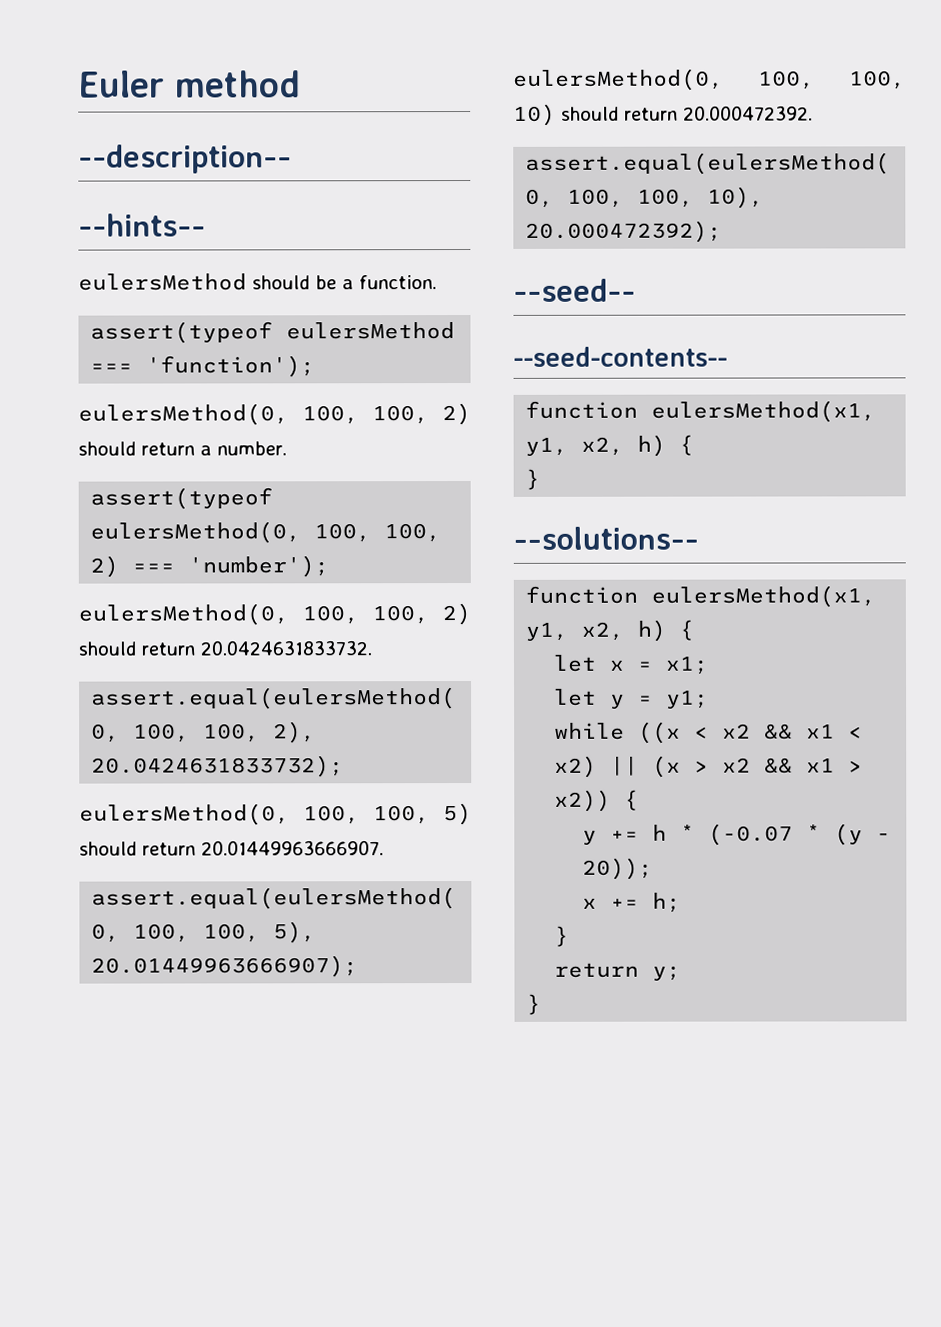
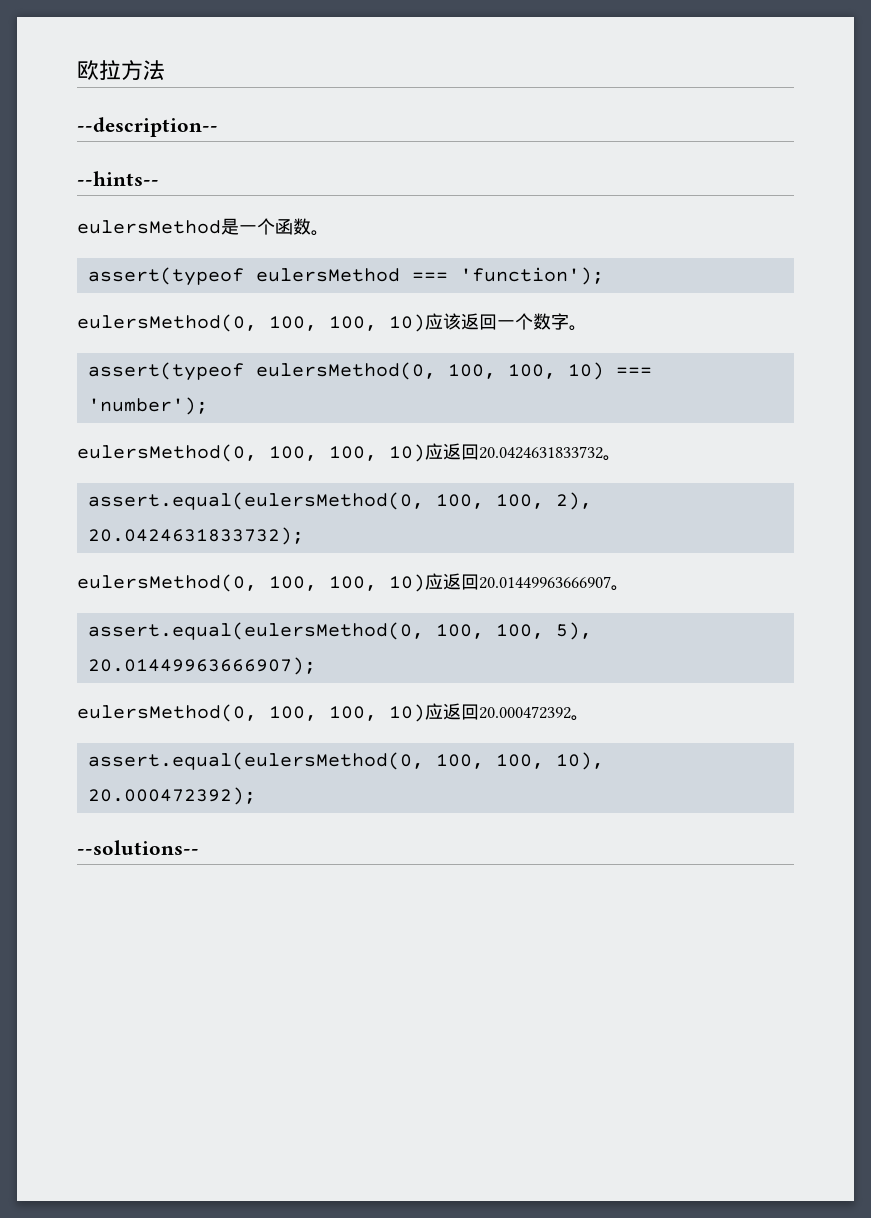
[78,70,301,98] Euler method -> [77,60,165,80] 欧拉方法
[252,275,437,290] should be a function. -> [221,218,329,236] 是一个函数。
[442,402,471,426] [78,441,287,456] 2) should return a number. -> [389,313,587,332] 10)应该返回一个数字。
[90,555,120,578] 2) -> [567,362,604,380] 10)
[442,602,471,626] [78,640,372,656] 2) should return 20.0424631833732. -> [389,443,621,462] 10)应返回20.0424631833732。
[443,802,472,826] [79,840,384,856] 5) should return 20.01449963666907. -> [389,573,629,592] 10)应返回20.01449963666907。
[561,105,813,121] should return 20.000472392. -> [425,703,589,721] 应返回20.000472392。
[513,278,636,302] [513,346,728,367] [525,400,877,423] [525,434,695,457] [525,468,541,490] [513,526,699,550] [525,585,877,608] [525,619,695,642] [553,654,710,675] [554,688,710,709] [554,721,864,744] [554,755,864,778] [554,789,640,812] [582,823,892,846] [582,857,654,880] [582,892,682,913] [554,925,570,947] [554,962,682,981] [526,993,542,1015] --seed-- // --seed-contents-- // function eulersMethod(x1, y1, x2, h) { // } // --solutions-- // function eulersMethod(x1, y1, x2, h) { // let x = x1; // let y = y1; // while ((x < x2 && x1 < x2) || (x > x2 && x1 > x2)) { // y += h * (-0.07 * (y - 20)); // x += h; // } // return y; // } -> [77,840,199,855] --solutions--

